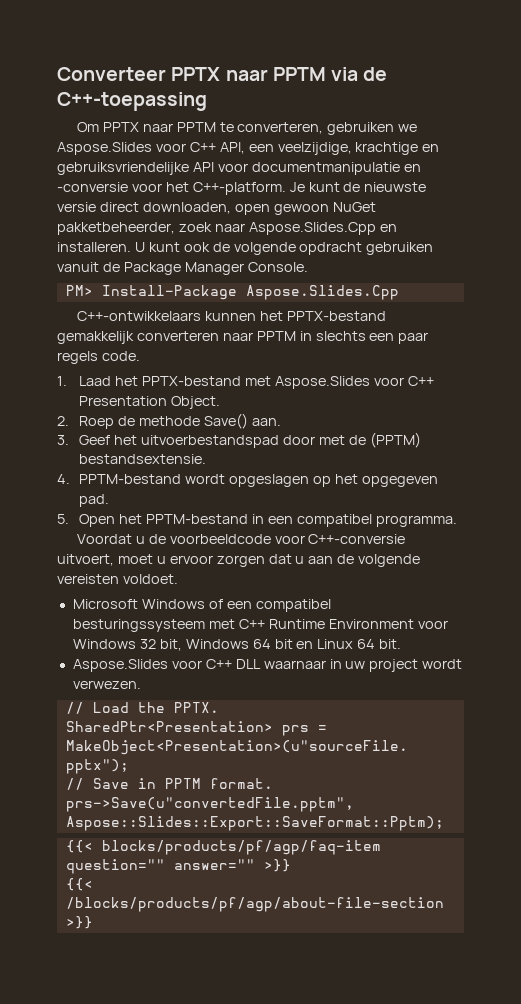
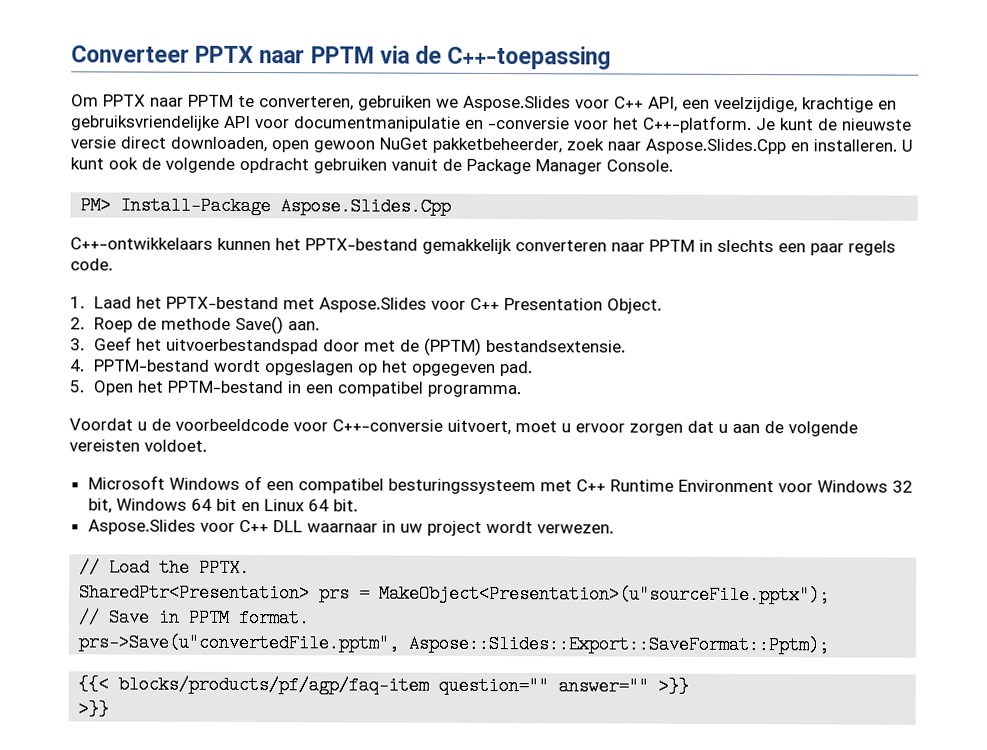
[65,878,93,891] [65,897,444,912] {{< /blocks/products/pf/agp/about-file-section -> (690, 686) none

